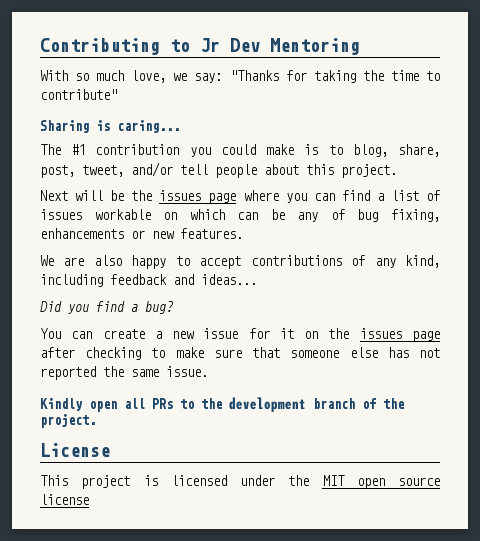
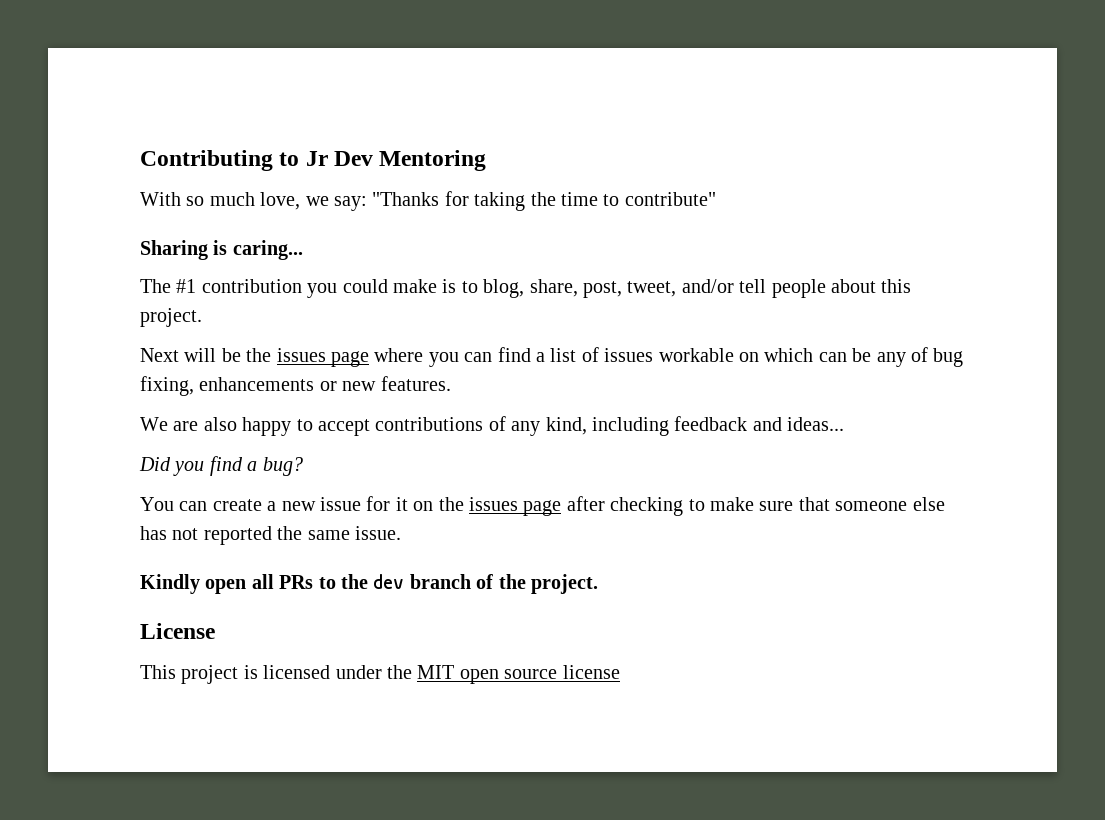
[229,397,306,412] development -> [373,574,405,589] dev

